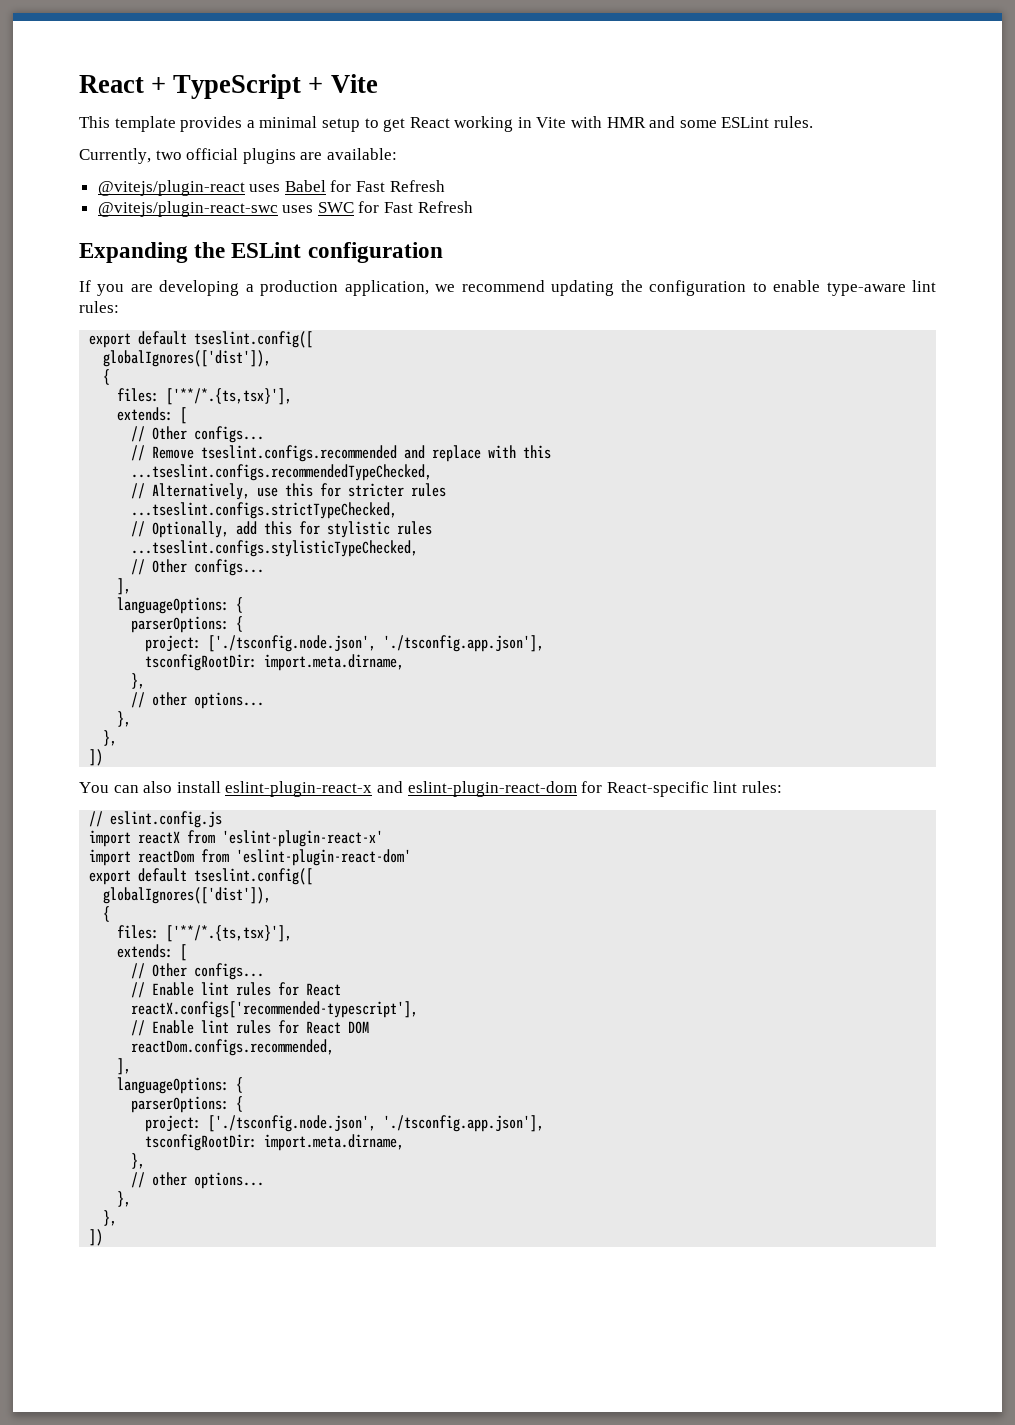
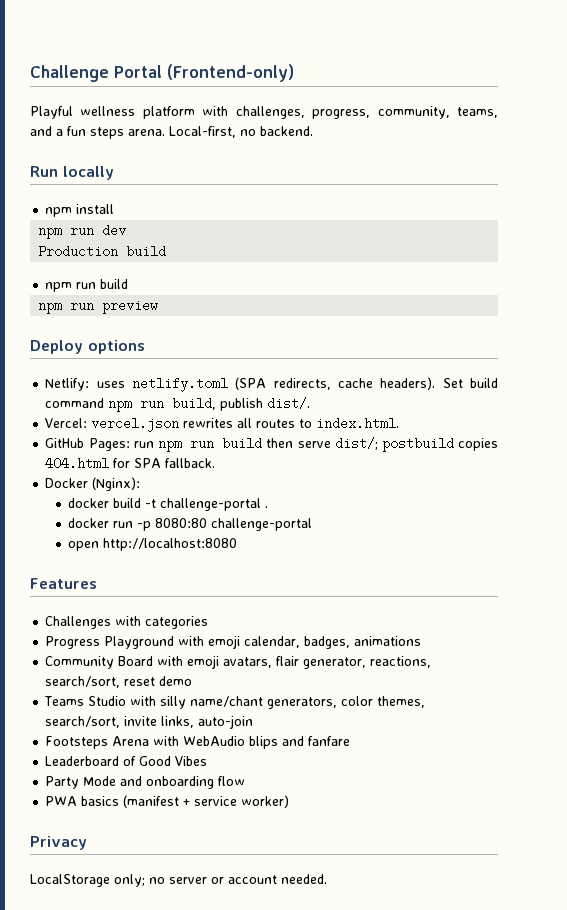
[79,74,378,99] [79,116,814,132] [79,148,397,164] [97,180,445,196] [97,201,473,217] [79,242,443,263] [79,280,937,296] [79,301,119,313] [89,331,314,348] [103,350,272,367] [103,369,111,385] [117,388,293,405] [117,407,188,424] [131,426,265,443] [131,445,552,462] [131,464,433,481] [131,483,447,500] [131,502,398,519] [131,521,433,538] [131,540,419,557] [131,559,265,576] [117,578,132,595] [117,597,244,614] [131,616,244,633] [145,635,545,652] [145,654,405,671] [131,673,146,689] [131,692,265,709] [117,711,132,727] [103,730,118,746] [89,749,104,766] [79,781,782,797] [89,811,223,828] [89,830,384,847] [89,849,412,866] [89,868,314,885] [103,887,272,904] [103,906,111,922] [117,925,293,942] [117,944,188,961] [131,963,265,980] [131,982,342,998] [131,1001,419,1018] [131,1020,370,1036] [131,1039,335,1056] [117,1058,132,1075] [117,1077,244,1094] [131,1096,244,1113] [145,1115,545,1132] [145,1134,405,1151] [131,1153,146,1169] [131,1172,265,1189] [117,1191,132,1207] [103,1210,118,1226] [89,1229,104,1246] React + TypeScript + Vite // This template provides a minimal setup to get React working in Vite with HMR and some ESLint rules. // Currently, two official plugins are available: // @vitejs/plugin-react uses Babel for Fast Refresh // @vitejs/plugin-react-swc uses SWC for Fast Refresh // Expanding the ESLint configuration // If you are developing a production application, we recommend updating the configuration to enable type-aware lint rules: // export default tseslint.config([ // globalIgnores(['dist']), // { // files: ['**/*.{ts,tsx}'], // extends: [ // // Other configs... // // Remove tseslint.configs.recommended and replace with this // ...tseslint.configs.recommendedTypeChecked, // // Alternatively, use this for stricter rules // ...tseslint.configs.strictTypeChecked, // // Optionally, add this for stylistic rules // ...tseslint.configs.stylisticTypeChecked, // // Other configs... // ], // languageOptions: { // parserOptions: { // project: ['./tsconfig.node.json', './tsconfig.app.json'], // tsconfigRootDir: import.meta.dirname, // }, // // other options... // }, // }, // ]) // You can also install eslint-plugin-react-x and eslint-plugin-react-dom for React-specific lint rules: // // eslint.config.js // import reactX from 'eslint-plugin-react-x' // import reactDom from 'eslint-plugin-react-dom' // export default tseslint.config([ // globalIgnores(['dist']), // { // files: ['**/*.{ts,tsx}'], // extends: [ // // Other configs... // // Enable lint rules for React // reactX.configs['recommended-typescript'], // // Enable lint rules for React DOM // reactDom.configs.recommended, // ], // languageOptions: { // parserOptions: { // project: ['./tsconfig.node.json', './tsconfig.app.json'], // tsconfigRootDir: import.meta.dirname, // }, // // other options... // }, // }, // ]) -> [30,64,294,82] [30,106,498,119] [30,126,313,139] [30,166,114,180] [45,204,115,217] [38,224,127,239] [38,245,167,258] [45,279,129,292] [38,299,159,314] [30,340,145,354] [45,377,498,392] [45,397,311,412] [45,417,400,432] [45,437,498,452] [45,457,216,470] [45,477,141,491] [68,498,269,511] [68,518,313,531] [68,538,238,551] [30,578,97,589] [45,616,209,629] [45,635,422,649] [45,655,432,669] [45,676,193,688] [44,696,426,709] [45,715,254,729] [45,736,351,749] [45,756,208,766] [45,776,246,789] [45,795,290,808] [30,836,87,850] [30,874,327,887] Challenge Portal (Frontend-only) // Playful wellness platform with challenges, progress, community, teams, and a fun steps arena. Local-first, no backend. // Run locally // npm install // npm run dev // Production build // npm run build // npm run preview // Deploy options // Netlify: uses netlify.toml (SPA redirects, cache headers). Set build command npm run build, publish dist/. // Vercel: vercel.json rewrites all routes to index.html. // GitHub Pages: run npm run build then serve dist/; postbuild copies 404.html for SPA fallback. // Docker (Nginx): // docker build -t challenge-portal . // docker run -p 8080:80 challenge-portal // open http://localhost:8080 // Features // Challenges with categories // Progress Playground with emoji calendar, badges, animations // Community Board with emoji avatars, flair generator, reactions, search/sort, reset demo // Teams Studio with silly name/chant generators, color themes, search/sort, invite links, auto-join // Footsteps Arena with WebAudio blips and fanfare // Leaderboard of Good Vibes // Party Mode and onboarding flow // PWA basics (manifest + service worker) // Privacy // LocalStorage only; no server or account needed.

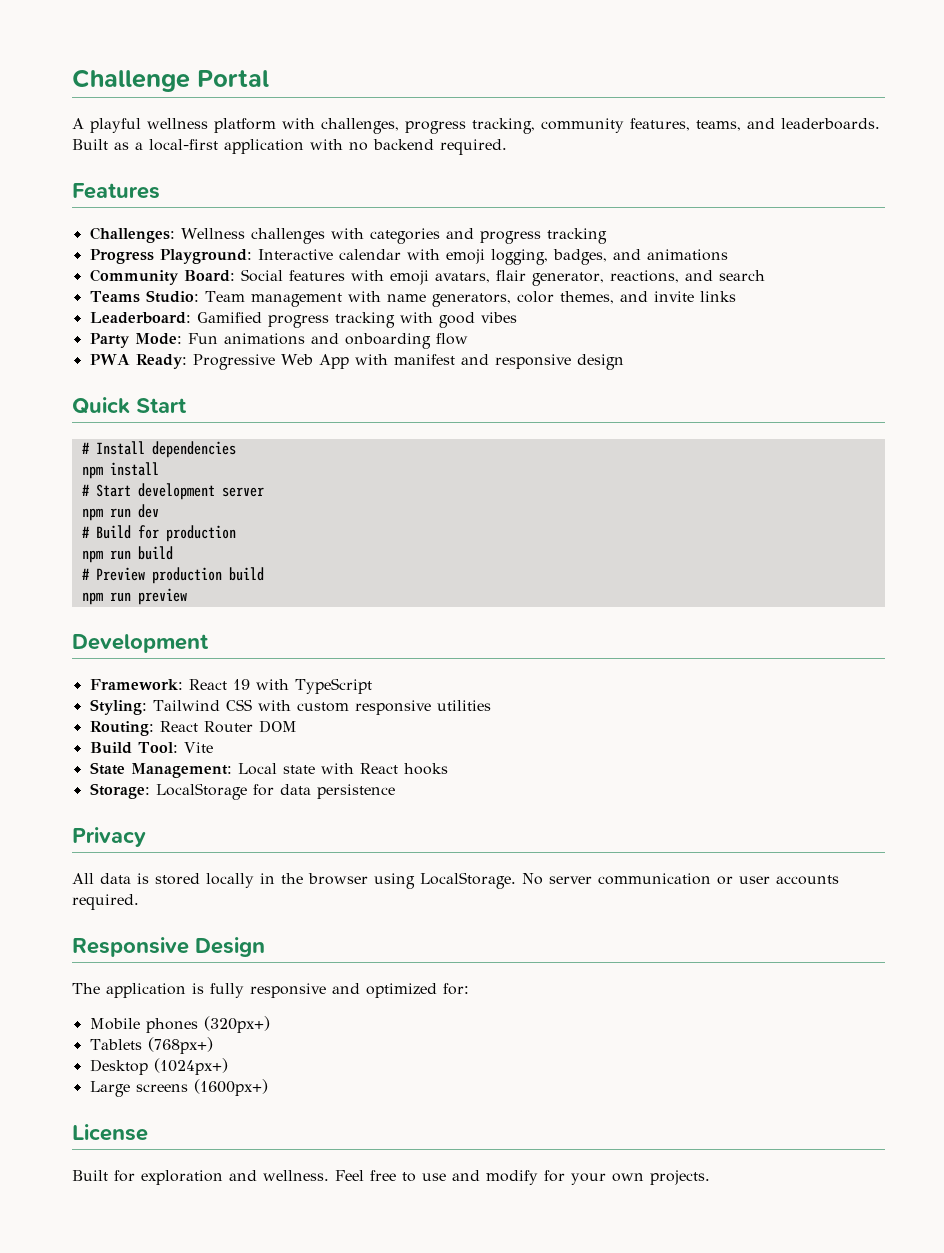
[167,64,294,82] [30,106,73,119] (Frontend-only) // Playful -> [72,118,141,133] // A playful
[312,106,498,119] [30,126,313,139] [30,166,114,180] [45,204,115,217] progress, community, teams, and a fun steps arena. Local-first, no backend. // Run locally // npm install -> [405,118,880,134] [72,139,507,155] [72,183,160,199] [89,227,607,244] [89,249,728,265] [89,269,765,286] [89,290,736,307] [89,312,517,328] [89,333,468,349] [89,354,624,370] [72,397,187,414] [81,441,236,458] [81,462,159,479] [81,483,264,500] progress tracking, community features, teams, and leaderboards. Built as a local-first application with no backend required. // Features // Challenges: Wellness challenges with categories and progress tracking // Progress Playground: Interactive calendar with emoji logging, badges, and animations // Community Board: Social features with emoji avatars, flair generator, reactions, and search // Teams Studio: Team management with name generators, color themes, and invite links // Leaderboard: Gamified progress tracking with good vibes // Party Mode: Fun animations and onboarding flow // PWA Ready: Progressive Web App with manifest and responsive design // Quick Start // # Install dependencies // npm install // # Start development server
[38,245,167,258] [45,279,129,292] Production build // npm run build -> [81,525,236,542] [81,546,173,563] [81,567,264,584] # Build for production // npm run build // # Preview production build
[30,340,145,354] [45,377,498,392] [45,397,311,412] [45,417,400,432] [45,437,498,452] [45,457,216,470] [45,477,141,491] [68,498,269,511] [68,518,313,531] [68,538,238,551] [30,578,97,589] [45,616,209,629] [45,635,422,649] [45,655,432,669] [45,676,193,688] [44,696,426,709] [45,715,254,729] [45,736,351,749] [45,756,208,766] [45,776,246,789] [45,795,290,808] [30,836,87,850] [30,874,327,887] Deploy options // Netlify: uses netlify.toml (SPA redirects, cache headers). Set build command npm run build, publish dist/. // Vercel: vercel.json rewrites all routes to index.html. // GitHub Pages: run npm run build then serve dist/; postbuild copies 404.html for SPA fallback. // Docker (Nginx): // docker build -t challenge-portal . // docker run -p 8080:80 challenge-portal // open http://localhost:8080 // Features // Challenges with categories // Progress Playground with emoji calendar, badges, animations // Community Board with emoji avatars, flair generator, reactions, search/sort, reset demo // Teams Studio with silly name/chant generators, color themes, search/sort, invite links, auto-join // Footsteps Arena with WebAudio blips and fanfare // Leaderboard of Good Vibes // Party Mode and onboarding flow // PWA basics (manifest + service worker) // Privacy // LocalStorage only; no server or account needed. -> [72,634,209,653] [89,678,372,694] [89,699,491,715] [89,720,297,736] [89,742,213,754] [89,762,448,778] [89,783,395,800] [72,827,146,847] [72,872,839,889] [72,894,139,910] [72,937,265,957] [72,983,469,998] [89,1016,270,1033] [89,1037,213,1054] [89,1058,228,1075] [89,1079,268,1097] [72,1124,148,1141] [72,1170,710,1185] Development // Framework: React 19 with TypeScript // Styling: Tailwind CSS with custom responsive utilities // Routing: React Router DOM // Build Tool: Vite // State Management: Local state with React hooks // Storage: LocalStorage for data persistence // Privacy // All data is stored locally in the browser using LocalStorage. No server communication or user accounts required. // Responsive Design // The application is fully responsive and optimized for: // Mobile phones (320px+) // Tablets (768px+) // Desktop (1024px+) // Large screens (1600px+) // License // Built for exploration and wellness. Feel free to use and modify for your own projects.

